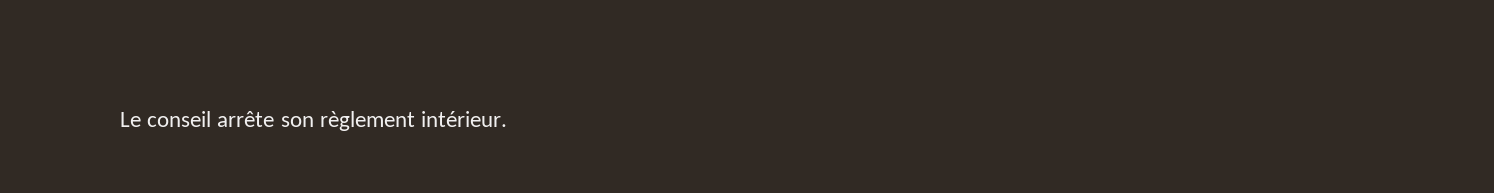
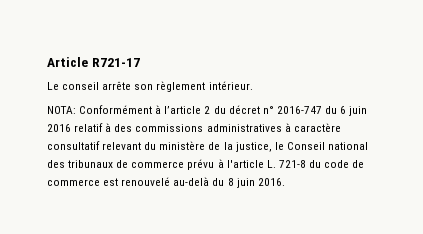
(120, 119) none -> [47,57,140,67] Article R721-17 //
(508, 119) none -> [47,105,368,116] [47,123,341,132] [47,141,368,152] [47,159,365,170] [47,177,285,188] // NOTA: Conformément à l’article 2 du décret n° 2016-747 du 6 juin 2016 relatif à des commissions administratives à caractère consultatif relevant du ministère de la justice, le Conseil national des tribunaux de commerce prévu à l'article L. 721-8 du code de commerce est renouvelé au-delà du 8 juin 2016.

